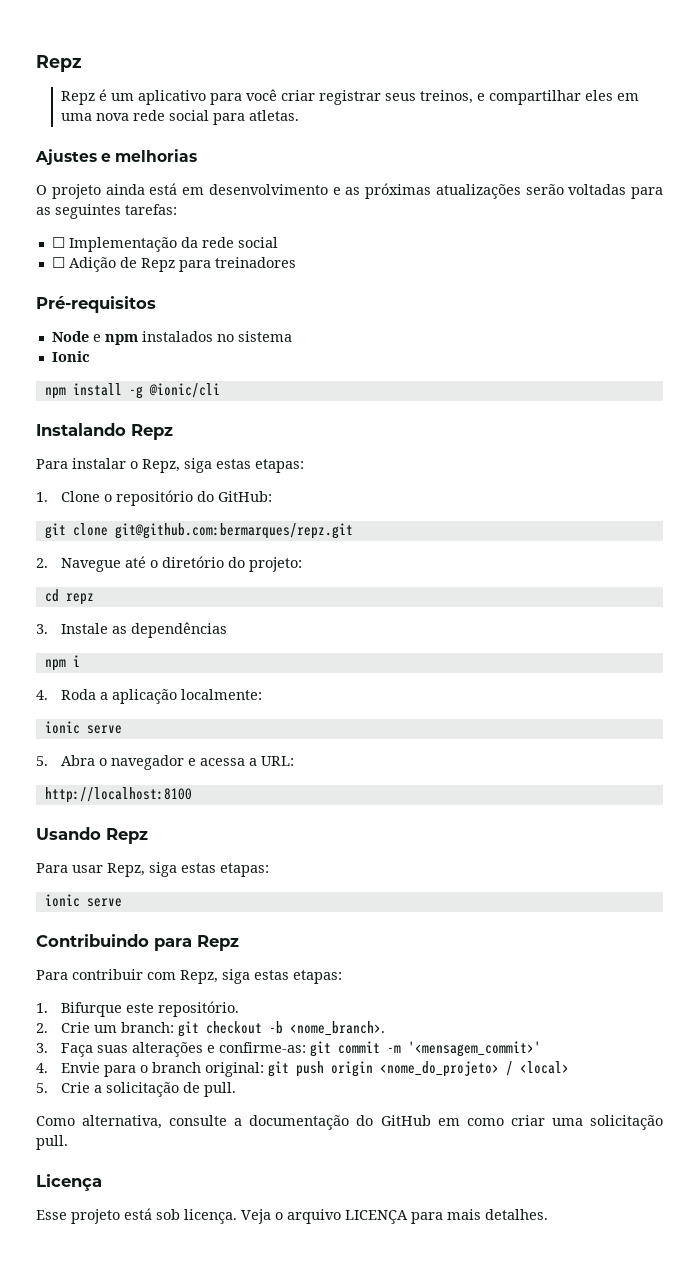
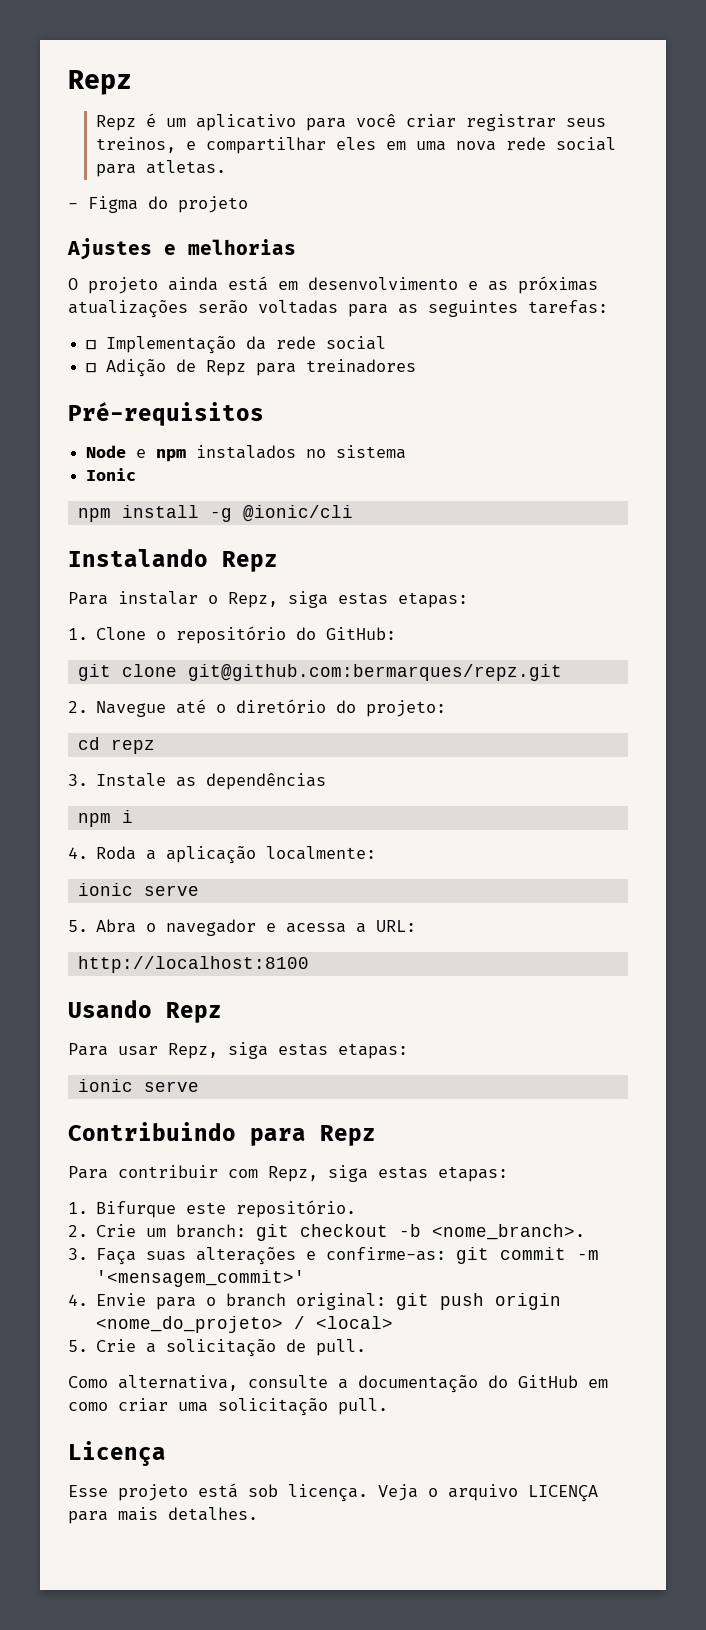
(299, 115) none -> [68,196,248,213] // - Figma do projeto

